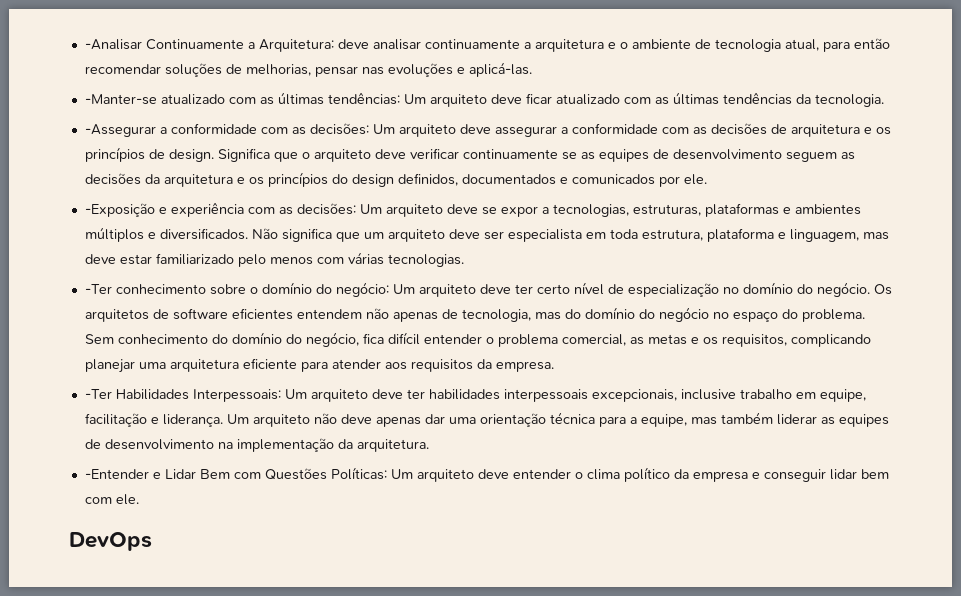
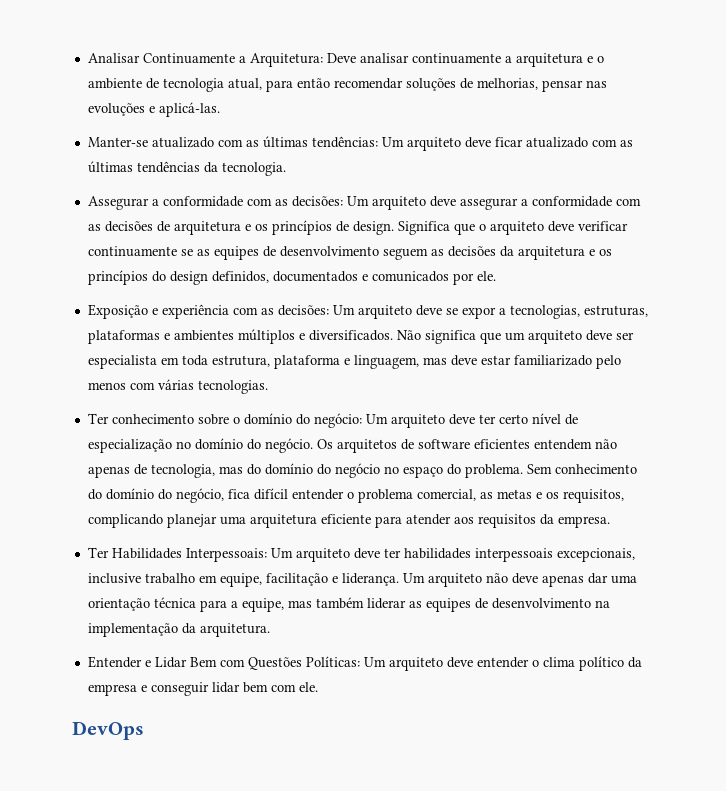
[84,39,142,50] -Analisar -> [87,53,140,63] Analisar
[337,39,369,49] deve -> [326,53,356,63] Deve
[84,94,157,105] -Manter-se -> [87,137,148,147] Manter-se
[84,124,156,137] -Assegurar -> [87,196,149,210] Assegurar
[84,203,155,217] -Exposição -> [87,304,148,319] Exposição
[84,284,112,294] -Ter -> [87,413,109,424] Ter
[84,389,112,399] -Ter -> [87,547,109,558] Ter
[84,469,149,479] -Entender -> [87,656,142,668] Entender

